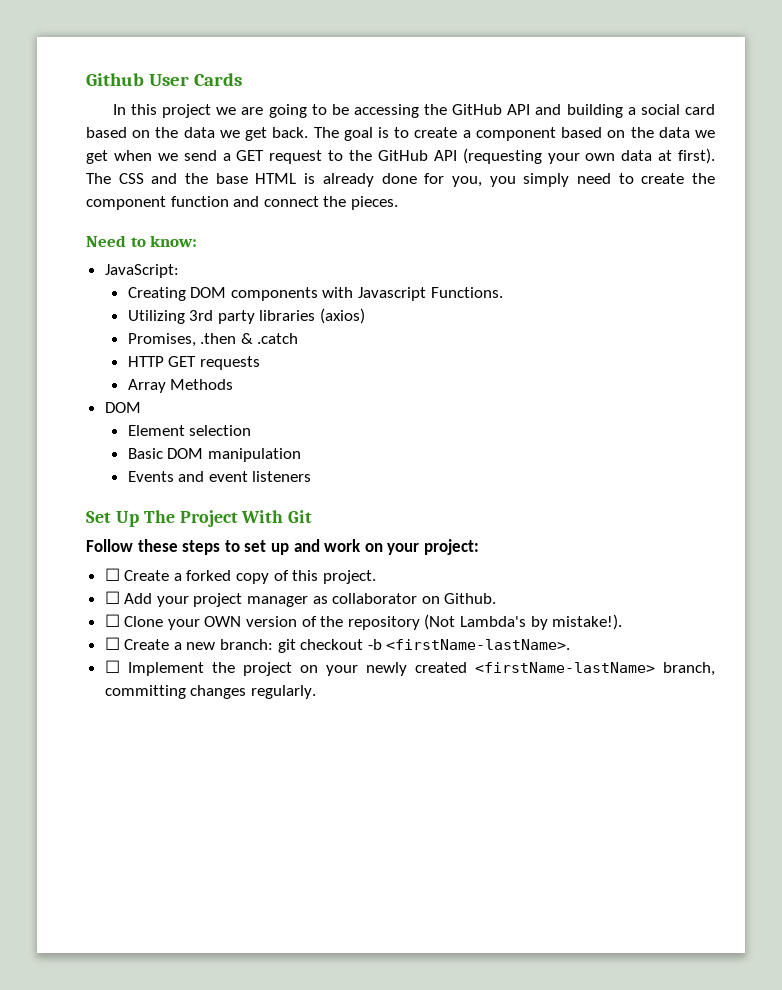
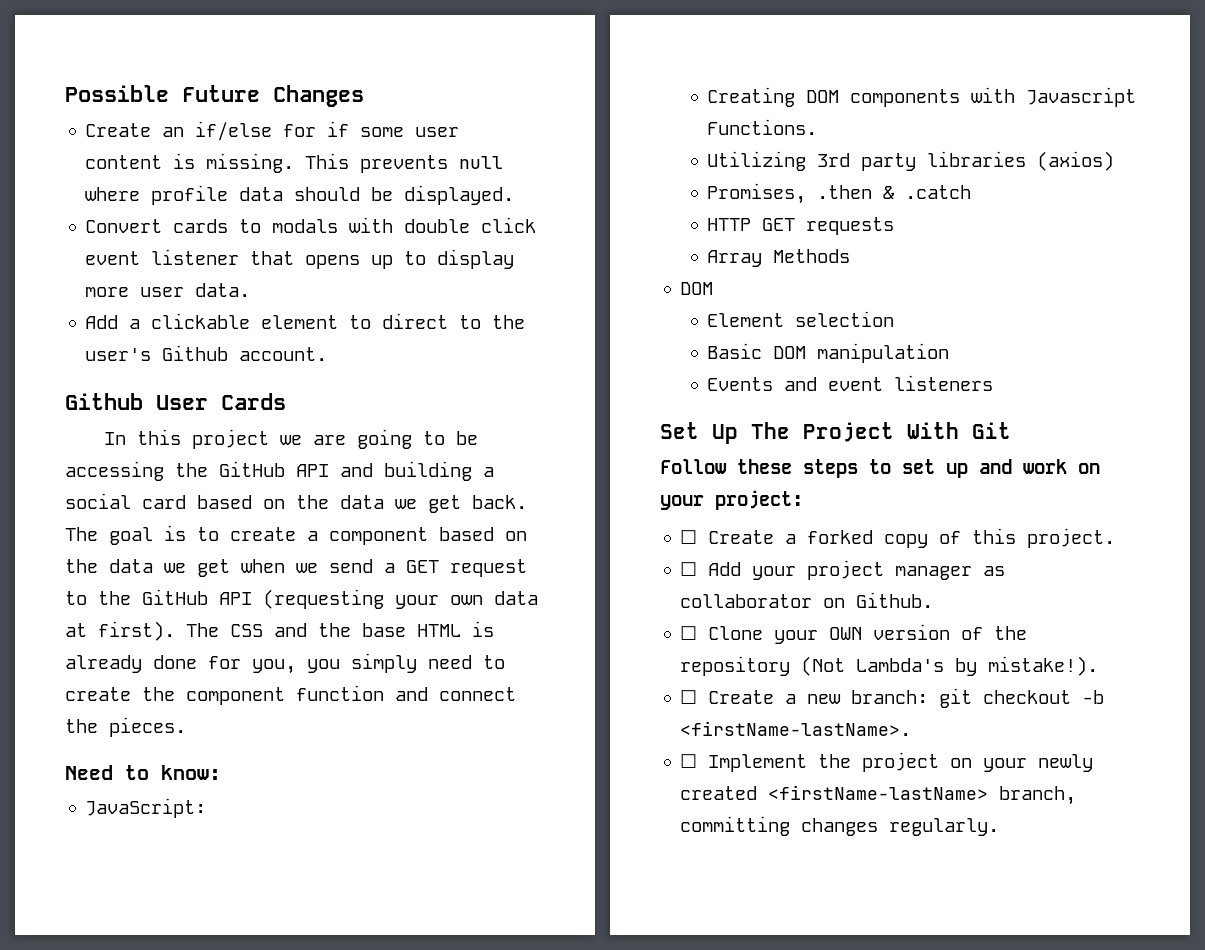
(86, 79) none -> [65,85,364,107] [85,121,460,141] [85,153,504,173] [85,185,515,205] [85,217,537,233] [85,249,515,269] [85,283,251,297] [85,313,526,329] [85,345,328,361] Possible Future Changes // Create an if/else for if some user content is missing. This prevents null where profile data should be displayed. // Convert cards to modals with double click event listener that opens up to display more user data. // Add a clickable element to direct to the user's Github account. //

